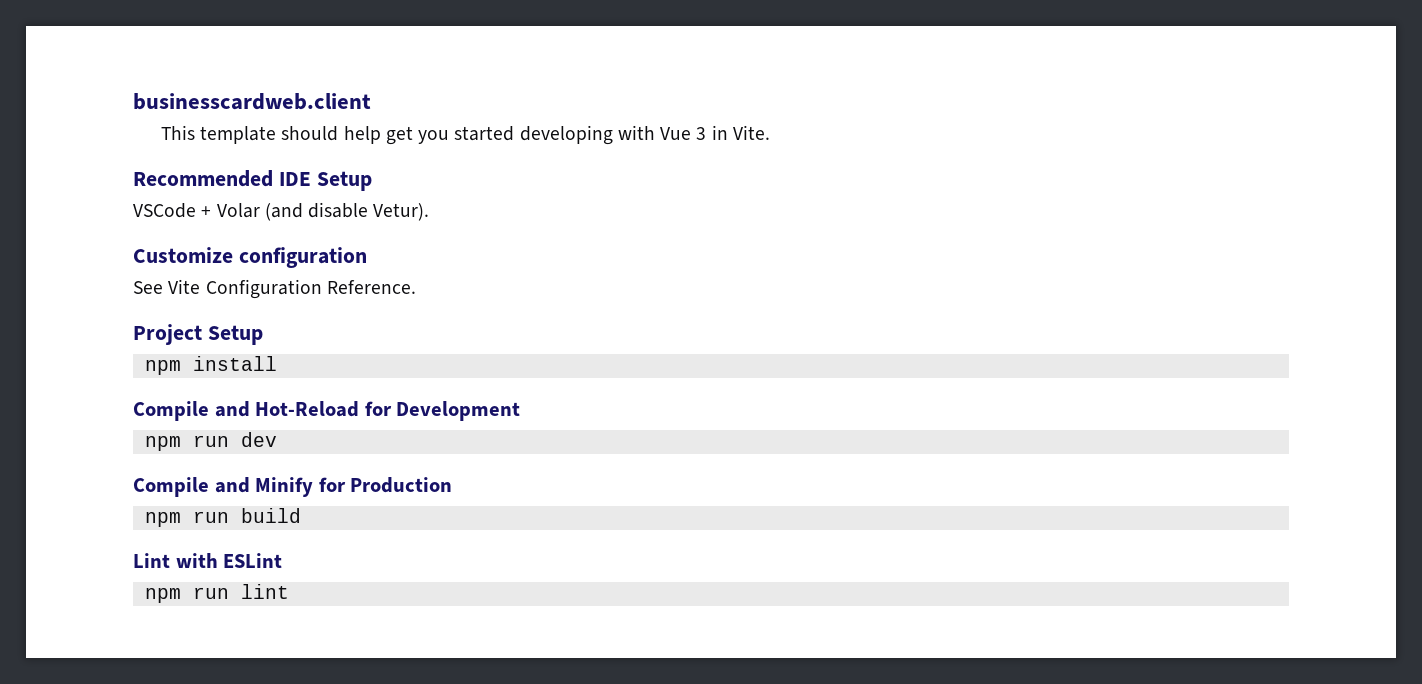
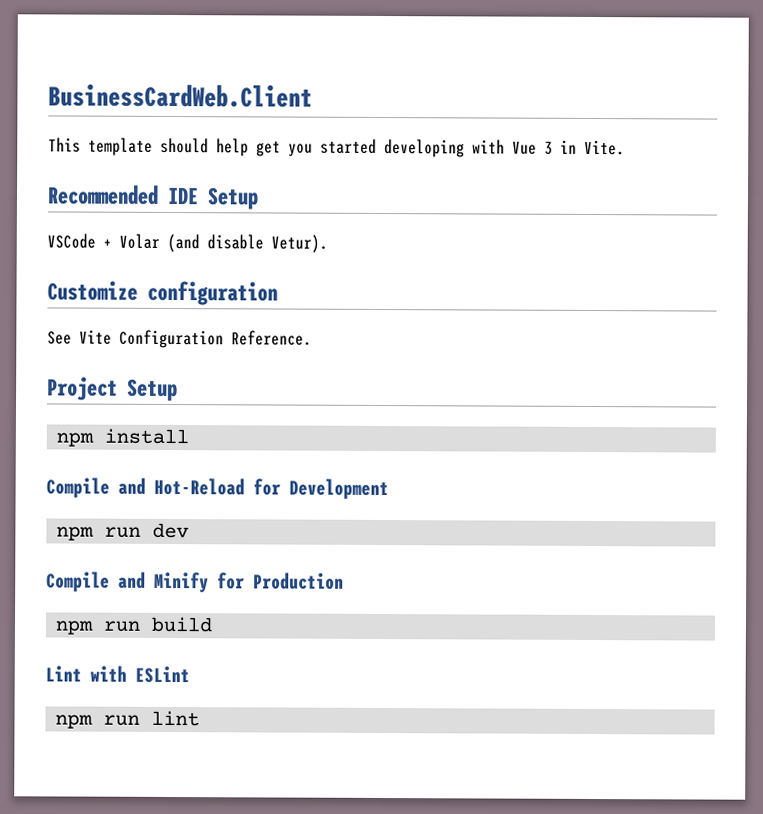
[133,93,371,110] businesscardweb.client -> [48,83,313,108] BusinessCardWeb.Client

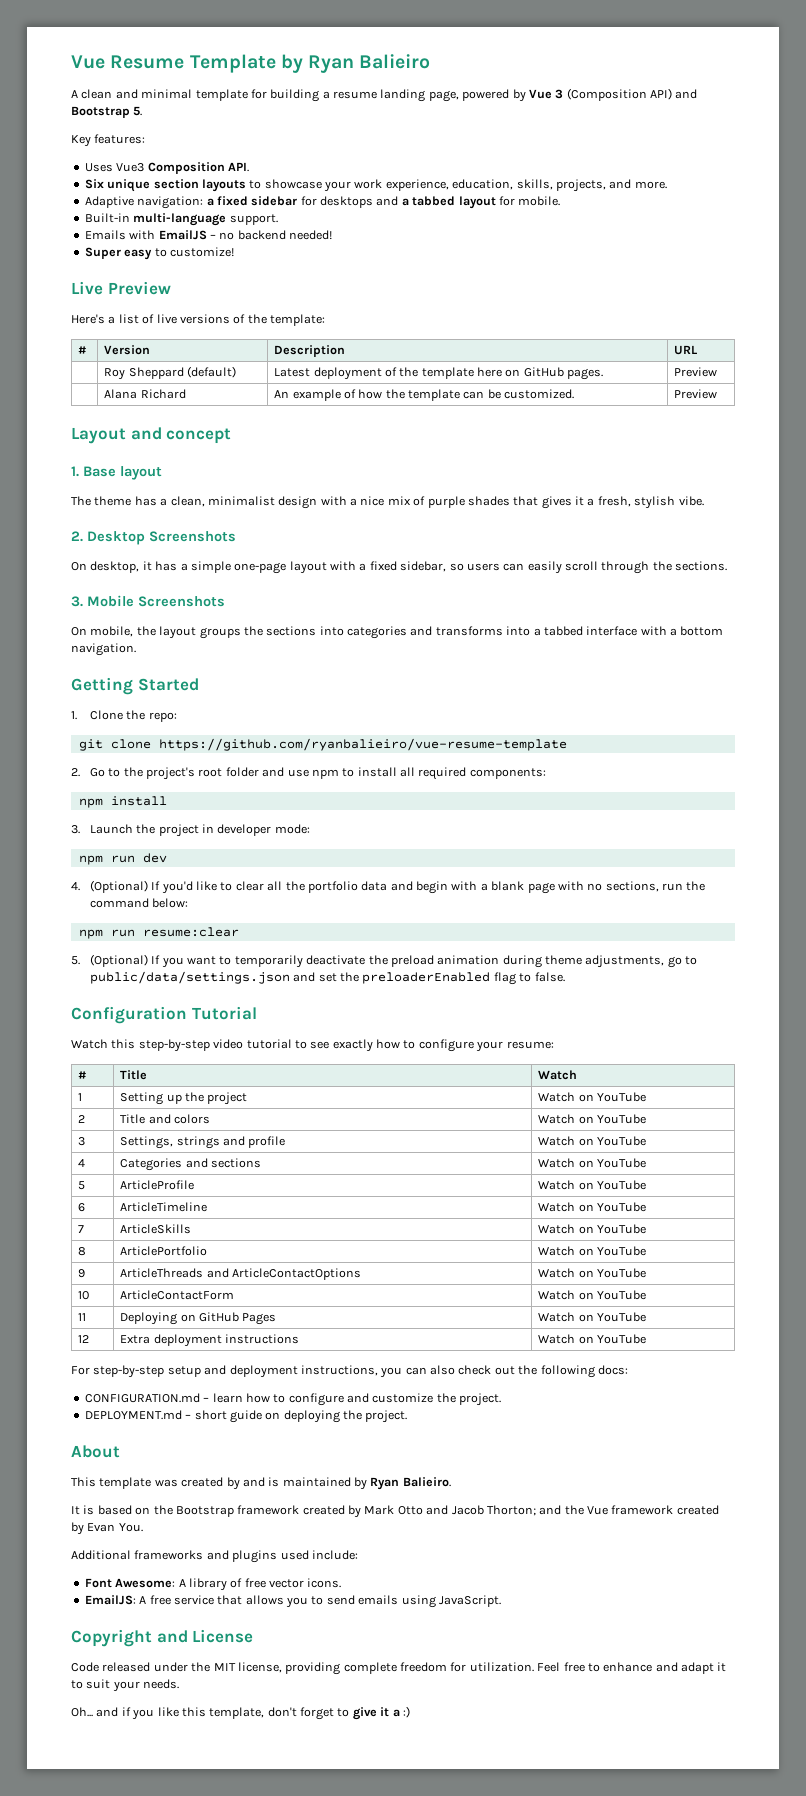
[48,83,313,108] [48,137,625,158] [47,184,259,210] [47,233,328,253] [47,280,278,306] [47,329,312,349] [47,376,178,402] [56,428,190,447] [46,477,389,500] [56,522,190,541] [46,571,344,593] [55,616,214,635] [45,665,190,684] [55,710,201,729] BusinessCardWeb.Client // This template should help get you started developing with Vue 3 in Vite. // Recommended IDE Setup // VSCode + Volar (and disable Vetur). // Customize configuration // See Vite Configuration Reference. // Project Setup // npm install // Compile and Hot-Reload for Development // npm run dev // Compile and Minify for Production // npm run build // Lint with ESLint // npm run lint -> [71,54,431,73] [71,88,698,102] [71,106,143,118] [71,134,146,147] [84,162,249,174] [84,179,667,192] [84,196,561,209] [84,213,278,226] [84,230,332,240] [84,247,234,260] [71,281,171,295] [71,314,325,326] [78,346,87,354] [104,345,151,355] [274,345,346,357] [674,345,698,355] [104,366,236,380] [274,367,604,380] [674,367,718,377] [104,389,186,399] [274,389,575,401] [674,389,718,399] [71,427,232,444] [71,466,162,480] [71,496,704,509] [71,531,236,545] [71,561,728,574] [71,595,225,607] [71,626,724,639] [71,643,136,656] [71,677,199,695] [71,710,177,722] [78,738,567,751] [71,767,546,780] [78,796,167,808] [71,824,310,837] [78,853,167,865] [71,880,706,894] [89,898,189,908] [78,927,239,939] [71,954,698,968] [89,971,565,985] [71,1006,257,1024] [71,1039,554,1052] [78,1071,87,1079] [120,1070,148,1080] [538,1070,578,1080] [78,1093,83,1101] [120,1092,248,1105] [538,1092,646,1102] [78,1115,86,1123] [120,1114,210,1124] [538,1114,646,1124] [78,1137,86,1146] [120,1136,286,1149] [538,1136,646,1146] [78,1159,86,1167] [120,1158,261,1171] [538,1158,646,1168] [78,1181,86,1190] [120,1180,195,1190] [538,1180,646,1190] [78,1203,86,1212] [120,1202,208,1212] [538,1202,646,1212] [78,1225,85,1233] [120,1224,192,1234] [538,1224,646,1234] [78,1247,87,1256] [120,1246,208,1256] [538,1246,646,1256] [78,1269,86,1278] [120,1268,361,1280] [538,1268,646,1278] [78,1291,90,1300] [120,1290,235,1300] [538,1290,646,1300] [78,1313,87,1321] [120,1312,277,1325] [538,1312,646,1322] [78,1335,90,1343] [120,1334,299,1347] [538,1334,646,1344] [71,1365,628,1378] [84,1393,502,1406] [84,1410,408,1423] [71,1445,120,1458] [71,1477,451,1490] [71,1505,719,1518] [71,1522,143,1535] [71,1550,358,1563] [84,1578,342,1591] [84,1595,501,1608] [71,1629,254,1647] [71,1662,727,1675] [71,1679,180,1692] [71,1706,410,1720] Vue Resume Template by Ryan Balieiro // A clean and minimal template for building a resume landing page, powered by Vue 3 (Composition API) and Bootstrap 5. // Key features: // Uses Vue3 Composition API. // Six unique section layouts to showcase your work experience, education, skills, projects, and more. // Adaptive navigation: a fixed sidebar for desktops and a tabbed layout for mobile. // Built-in multi-language support. // Emails with EmailJS – no backend needed! // Super easy to customize! // Live Preview // Here's a list of live versions of the template: // # | Version | Description | URL // | Roy Sheppard (default) | Latest deployment of the template here on GitHub pages. | Preview // | Alana Richard | An example of how the template can be customized. | Preview // Layout and concept // 1. Base layout // The theme has a clean, minimalist design with a nice mix of purple shades that gives it a fresh, stylish vibe. // 2. Desktop Screenshots // On desktop, it has a simple one-page layout with a fixed sidebar, so users can easily scroll through the sections. // 3. Mobile Screenshots // On mobile, the layout groups the sections into categories and transforms into a tabbed interface with a bottom navigation. // Getting Started // 1. Clone the repo: // git clone https://github.com/ryanbalieiro/vue-resume-template // 2. Go to the project's root folder and use npm to install all required components: // npm install // 3. Launch the project in developer mode: // npm run dev // 4. (Optional) If you'd like to clear all the portfolio data and begin with a blank page with no sections, run the command below: // npm run resume:clear // 5. (Optional) If you want to temporarily deactivate the preload animation during theme adjustments, go to public/data/settings.json and set the preloaderEnabled flag to false. // Configuration Tutorial // Watch this step-by-step video tutorial to see exactly how to configure your resume: // # | Title | Watch // 1 | Setting up the project | Watch on YouTube // 2 | Title and colors | Watch on YouTube // 3 | Settings, strings and profile | Watch on YouTube // 4 | Categories and sections | Watch on YouTube // 5 | ArticleProfile | Watch on YouTube // 6 | ArticleTimeline | Watch on YouTube // 7 | ArticleSkills | Watch on YouTube // 8 | ArticlePortfolio | Watch on YouTube // 9 | ArticleThreads and ArticleContactOptions | Watch on YouTube // 10 | ArticleContactForm | Watch on YouTube // 11 | Deploying on GitHub Pages | Watch on YouTube // 12 | Extra deployment instructions | Watch on YouTube // For step-by-step setup and deployment instructions, you can also check out the following docs: // CONFIGURATION.md – learn how to configure and customize the project. // DEPLOYMENT.md – short guide on deploying the project. // About // This template was created by and is maintained by Ryan Balieiro. // It is based on the Bootstrap framework created by Mark Otto and Jacob Thorton; and the Vue framework created by Evan You. // Additional frameworks and plugins used include: // Font Awesome: A library of free vector icons. // EmailJS: A free service that allows you to send emails using JavaScript. // Copyright and License // Code released under the MIT license, providing complete freedom for utilization. Feel free to enhance and adapt it to suit your needs. // Oh... and if you like this template, don't forget to give it a :)

